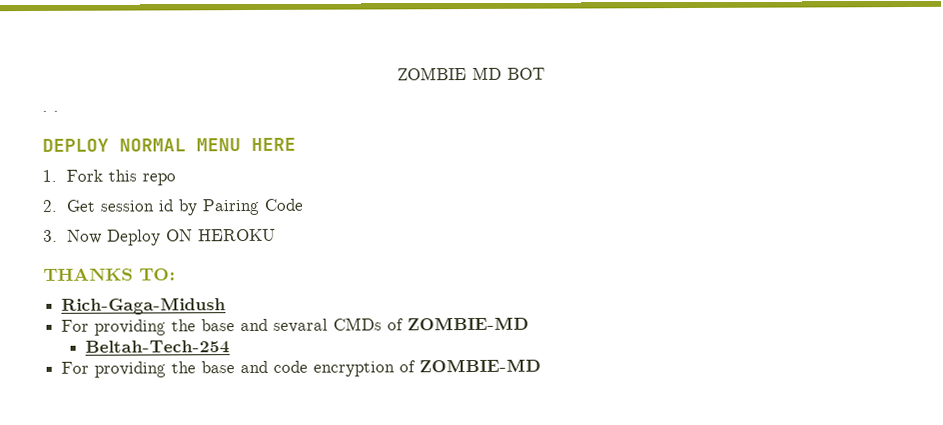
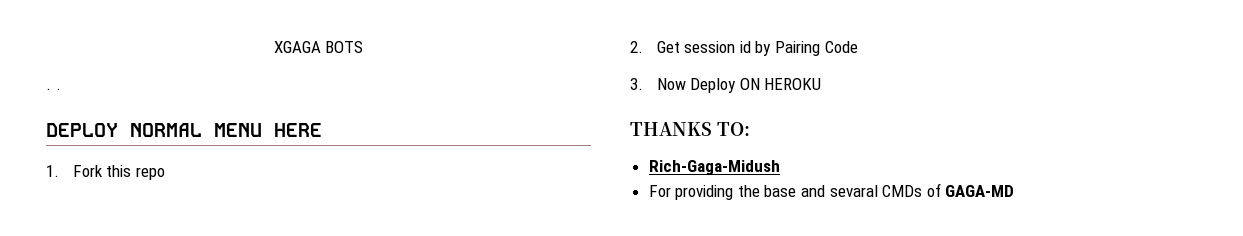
[397,66,545,81] ZOMBIE MD BOT -> [273,41,364,53] XGAGA BOTS
[407,316,530,331] [84,340,230,354] [61,358,542,378] ZOMBIE-MD // Beltah-Tech-254 // For providing the base and code encryption of ZOMBIE-MD -> [945,185,1015,197] GAGA-MD

